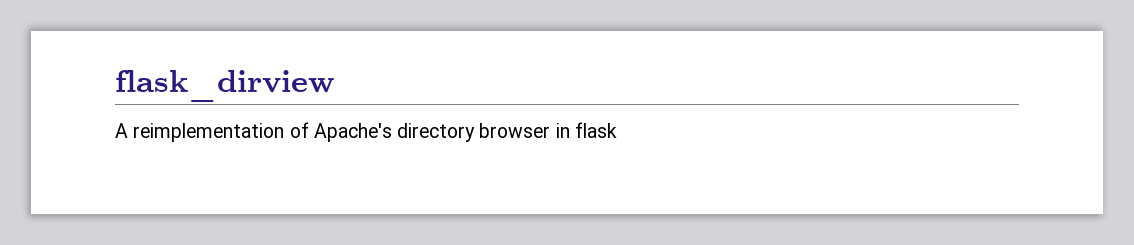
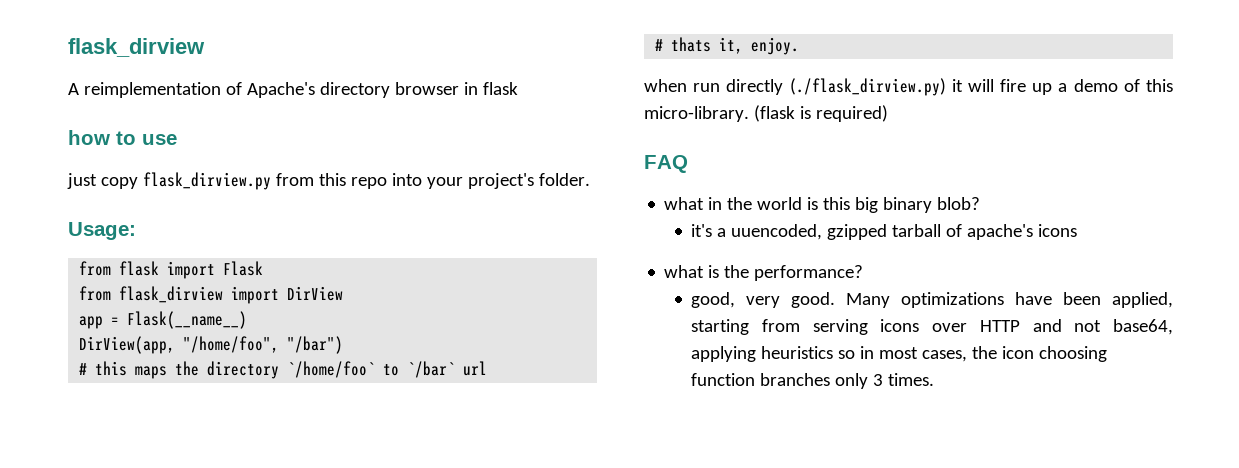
(617, 130) none -> [68,130,177,145] [67,172,590,190] [68,222,136,240] [79,261,264,279] [79,286,344,304] [79,311,248,329] [79,336,344,354] [79,361,488,379] [655,37,800,55] [644,78,1173,96] [644,105,888,122] [644,155,688,173] [664,197,981,213] [691,224,1078,240] [664,265,864,281] [691,292,1173,308] [691,319,1173,335] [691,346,1108,362] [691,373,935,389] // how to use // just copy flask_dirview.py from this repo into your project's folder. // Usage: // from flask import Flask // from flask_dirview import DirView // app = Flask(__name__) // DirView(app, "/home/foo", "/bar") // # this maps the directory `/home/foo` to `/bar` url // # thats it, enjoy. // when run directly (./flask_dirview.py) it will fire up a demo of this micro-library. (flask is required) // FAQ // what in the world is this big binary blob? // it's a uuencoded, gzipped tarball of apache's icons // what is the performance? // good, very good. Many optimizations have been applied, starting from serving icons over HTTP and not base64, applying heuristics so in most cases, the icon choosing function branches only 3 times.

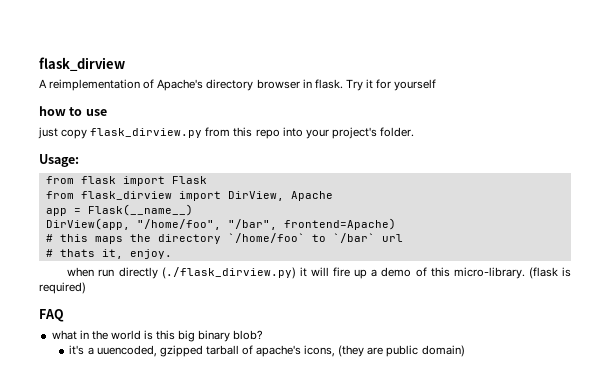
[482,82,518,95] flask -> [314,79,437,91] flask. Try it for yourself
[287,286,344,301] DirView -> [227,191,333,201] DirView, Apache
[287,336,344,354] "/bar") -> [227,218,396,230] "/bar", frontend=Apache)
[1038,224,1078,237] [664,265,864,281] [691,292,1173,308] [691,319,1173,335] [691,346,1108,362] [691,373,935,389] icons // what is the performance? // good, very good. Many optimizations have been applied, starting from serving icons over HTTP and not base64, applying heuristics so in most cases, the icon choosing function branches only 3 times. -> [304,345,465,357] icons, (they are public domain)

